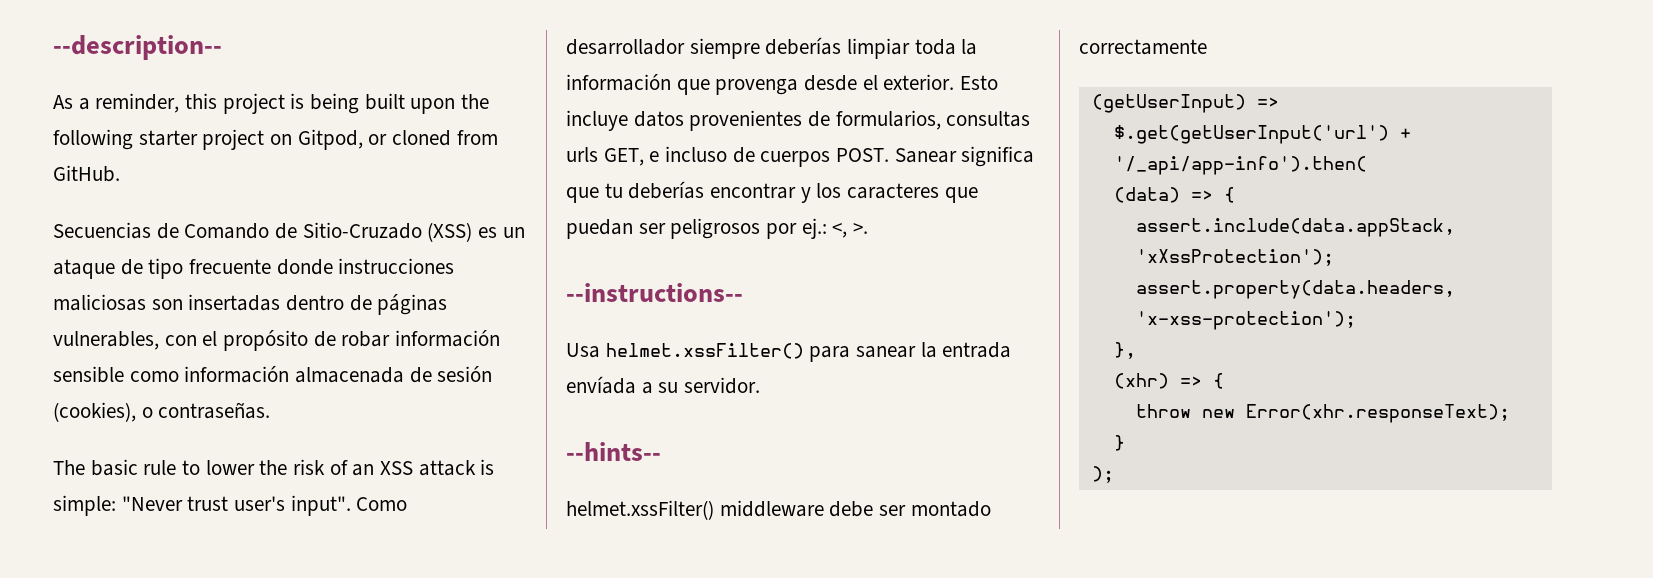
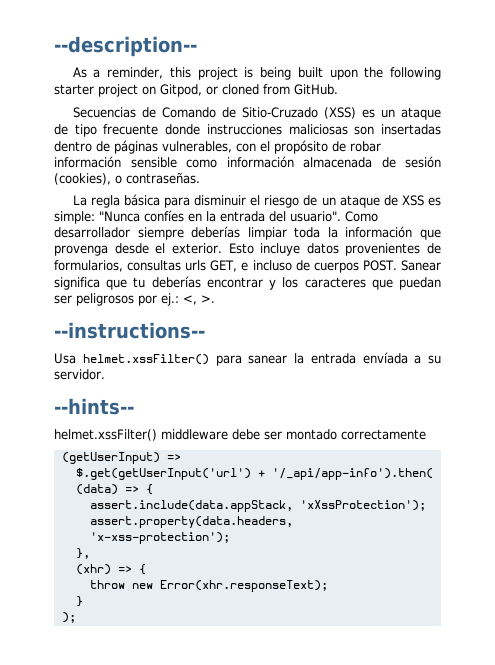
[53,459,495,476] [53,495,351,516] The basic rule to lower the risk of an XSS attack is simple: "Never trust user's input". -> [72,194,442,208] [54,210,341,224] La regla básica para disminuir el riesgo de un ataque de XSS es simple: "Nunca confíes en la entrada del usuario".

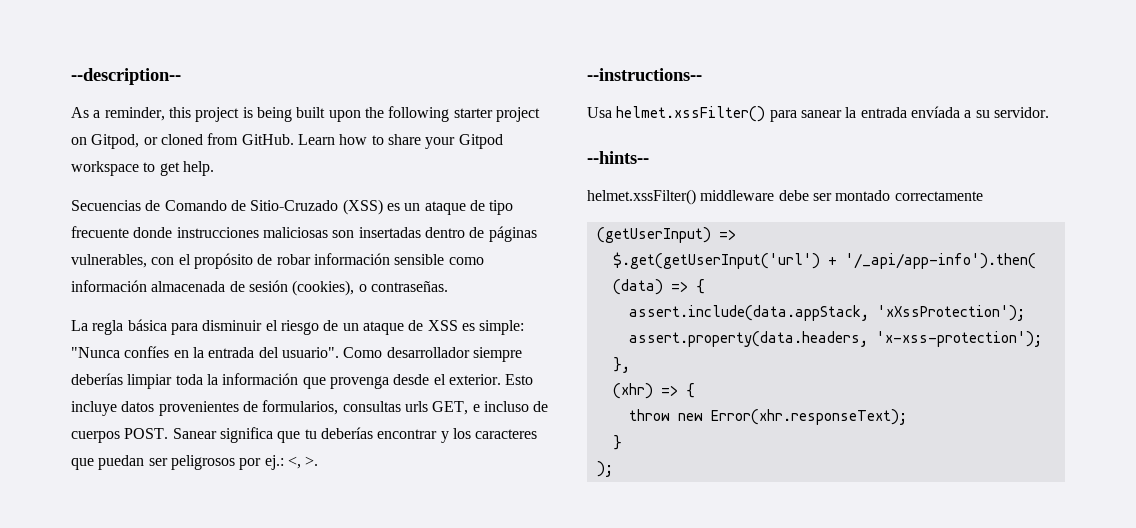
(338, 89) none -> [297,134,503,149] [71,161,214,176] Learn how to share your Gitpod workspace to get help.

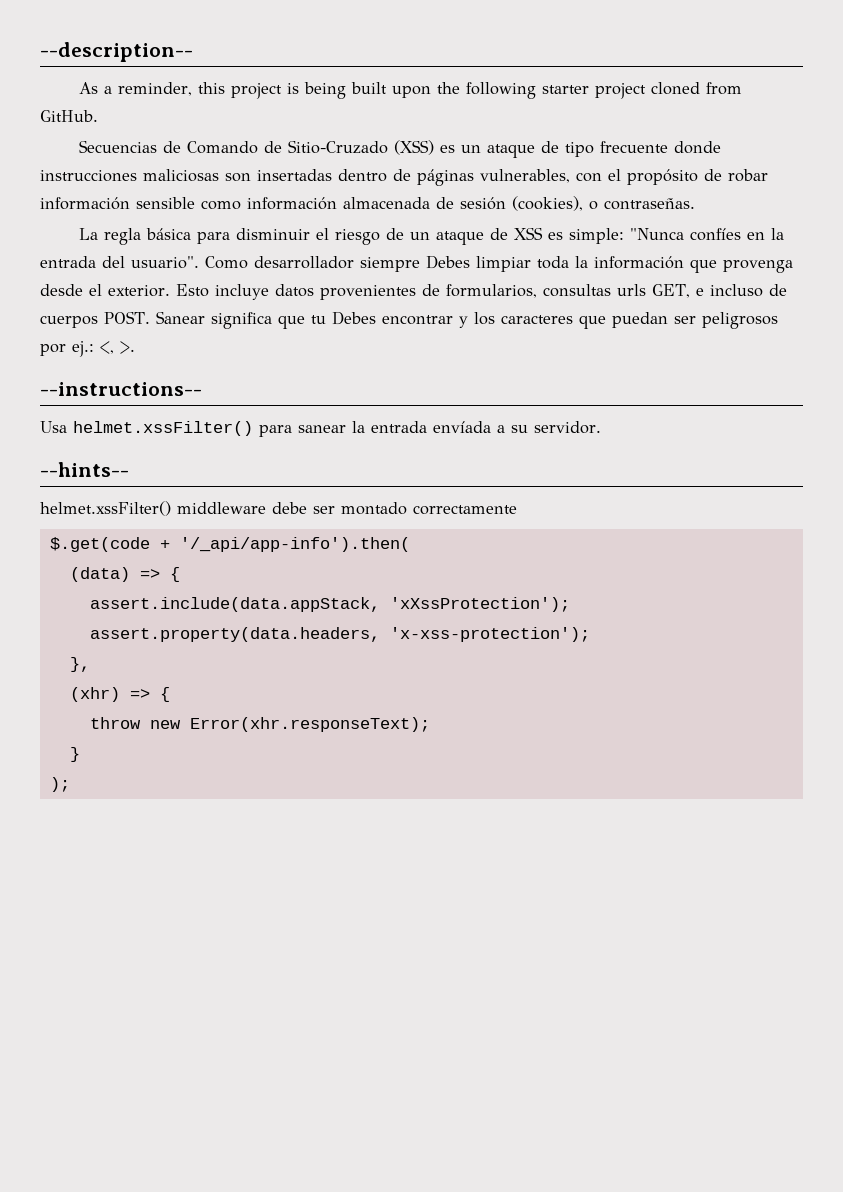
[71,134,158,149] on Gitpod, or -> (646, 91) none
[297,134,503,149] [71,161,214,176] Learn how to share your Gitpod workspace to get help. -> (98, 116) none
[71,373,123,385] deberías -> [426,255,470,269] Debes
[320,427,373,439] deberías -> [331,311,376,325] Debes
[596,227,736,243] [612,252,820,269] (getUserInput) => // $.get(getUserInput('url') -> [49,537,150,552] $.get(code

